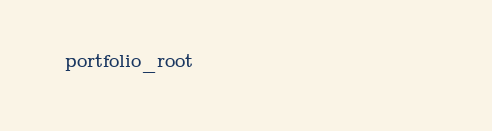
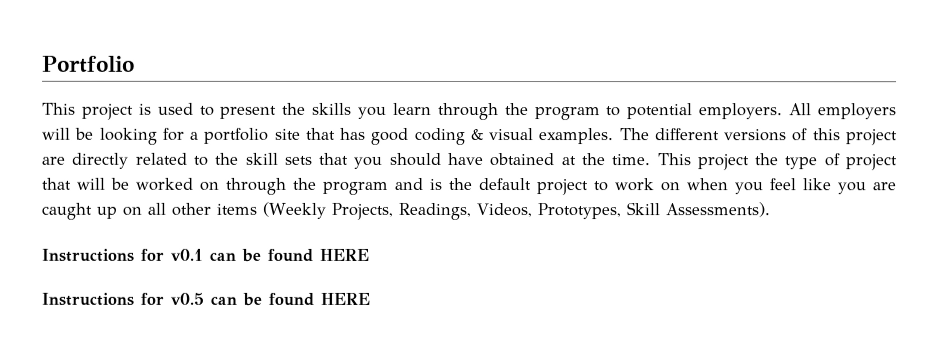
[65,54,193,73] portfolio_root -> [42,55,135,73] [42,102,897,121] [42,127,898,146] [42,152,898,171] [41,177,896,196] [41,201,770,221] [41,248,369,262] [41,292,370,306] Portfolio // This project is used to present the skills you learn through the program to potential employers. All employers will be looking for a portfolio site that has good coding & visual examples. The different versions of this project are directly related to the skill sets that you should have obtained at the time. This project the type of project that will be worked on through the program and is the default project to work on when you feel like you are caught up on all other items (Weekly Projects, Readings, Videos, Prototypes, Skill Assessments). // Instructions for v0.1 can be found HERE // Instructions for v0.5 can be found HERE

